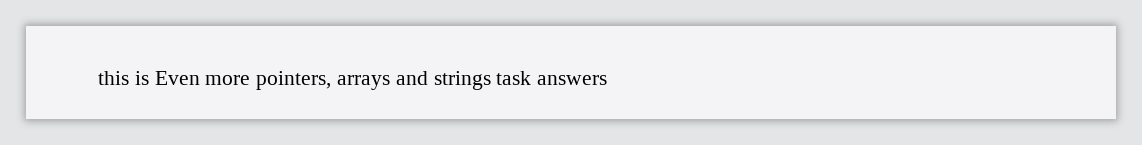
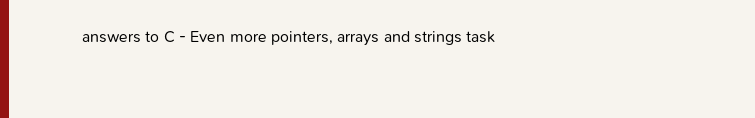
[98,71,149,85] this is -> [82,31,186,43] answers to C -
[537,75,608,85] answers -> (496, 37) none

